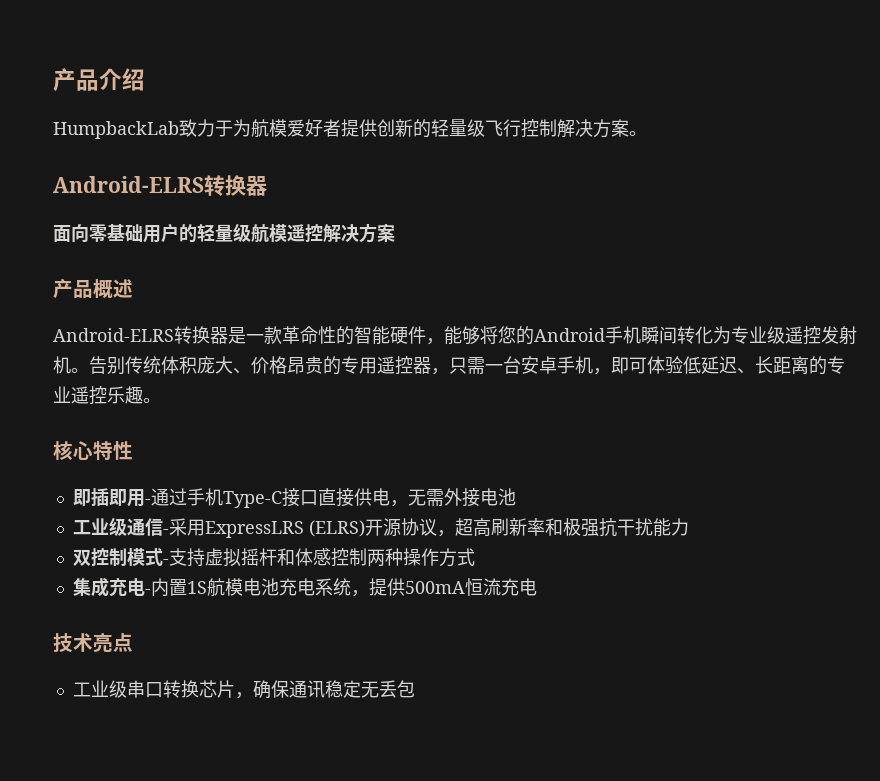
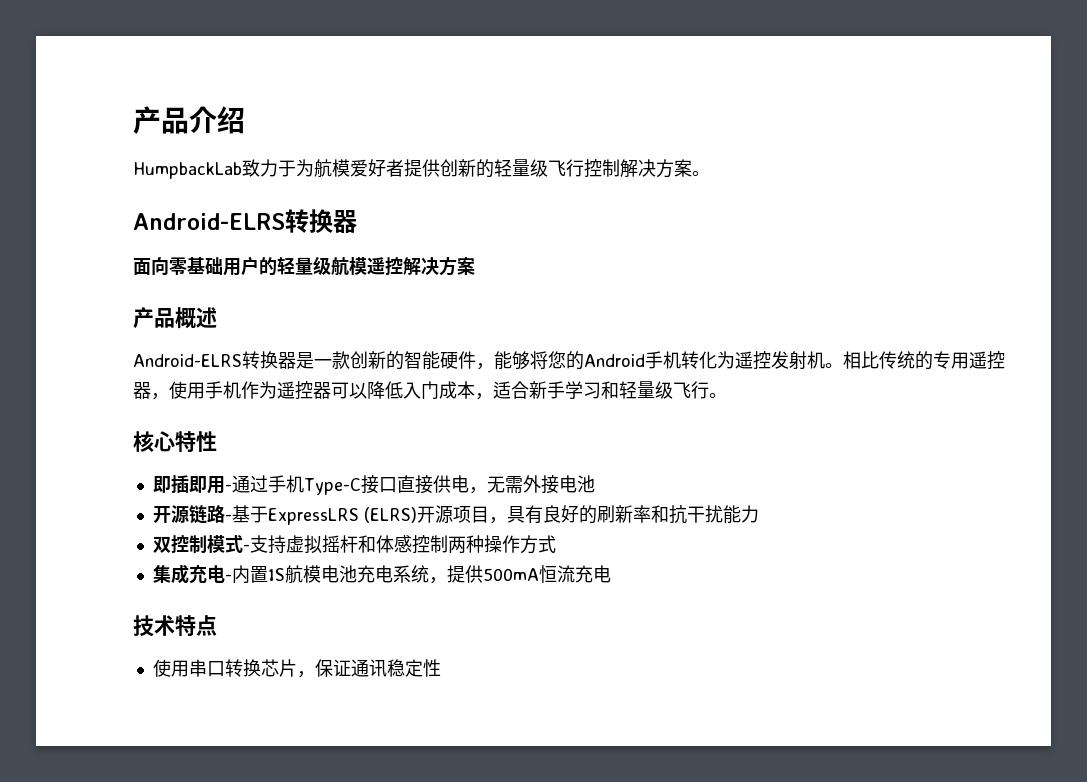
[282,326,336,344] 革命性 -> [350,351,386,369] 创新
[641,326,857,345] [53,356,845,375] [53,386,143,405] 瞬间转化为专业级遥控发射机。告别传统体积庞大、价格昂贵的专用遥控器，只需一台安卓手机，即可体验低延迟、长距离的专业遥控乐趣 -> [681,351,1005,370] [133,381,709,400] 转化为遥控发射机。相比传统的专用遥控器，使用手机作为遥控器可以降低入门成本，适合新手学习和轻量级飞行
[72,517,491,538] 工业级通信-采用ExpressLRS (ELRS)开源协议，超高 -> [152,505,597,525] 开源链路-基于ExpressLRS (ELRS)开源项目，具有良好的
[562,518,599,537] 极强 -> (669, 514) none
[93,633,113,653] 亮 -> [175,615,196,637] 特
[72,680,127,698] 工业级 -> [152,659,189,677] 使用
[252,680,289,699] 确保 -> [314,659,351,677] 保证
[360,680,415,698] 无丢包 -> [422,659,441,677] 性

